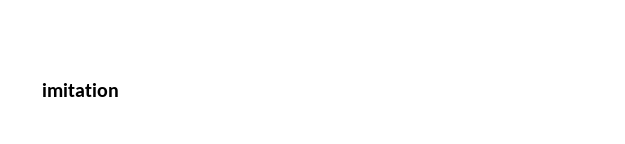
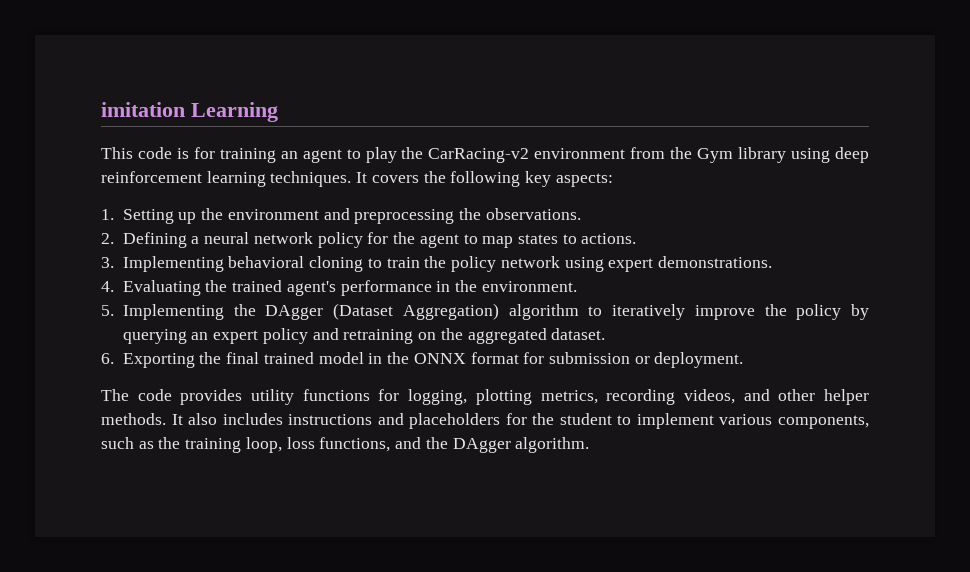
(119, 90) none -> [191,102,278,122] [101,147,870,163] [101,171,613,187] [101,208,581,224] [101,232,637,248] [101,256,773,272] [101,280,577,296] [101,303,869,320] [122,328,606,344] [101,352,744,368] [101,389,870,405] [101,413,870,429] [101,437,590,453] Learning // This code is for training an agent to play the CarRacing-v2 environment from the Gym library using deep reinforcement learning techniques. It covers the following key aspects: // 1. Setting up the environment and preprocessing the observations. // 2. Defining a neural network policy for the agent to map states to actions. // 3. Implementing behavioral cloning to train the policy network using expert demonstrations. // 4. Evaluating the trained agent's performance in the environment. // 5. Implementing the DAgger (Dataset Aggregation) algorithm to iteratively improve the policy by querying an expert policy and retraining on the aggregated dataset. // 6. Exporting the final trained model in the ONNX format for submission or deployment. // The code provides utility functions for logging, plotting metrics, recording videos, and other helper methods. It also includes instructions and placeholders for the student to implement various components, such as the training loop, loss functions, and the DAgger algorithm.

